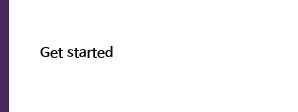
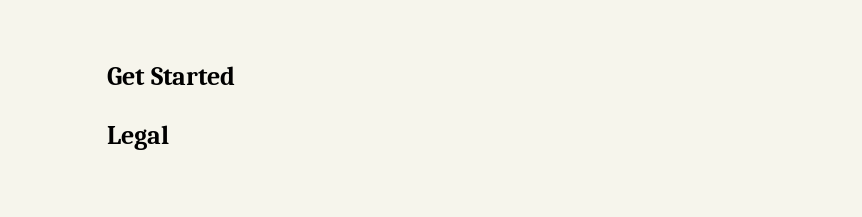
[66,46,113,58] started -> [150,66,235,85] [107,125,169,150] Started // Legal

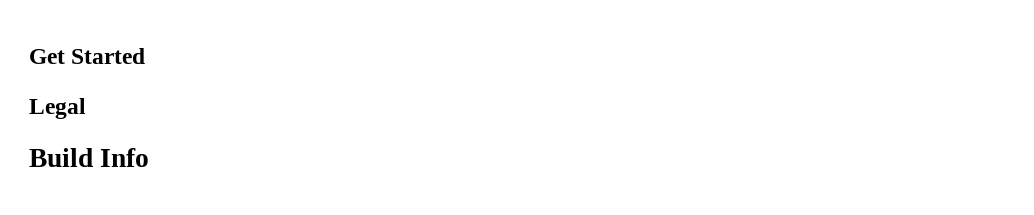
(169, 137) none -> [29,148,150,167] // Build Info

